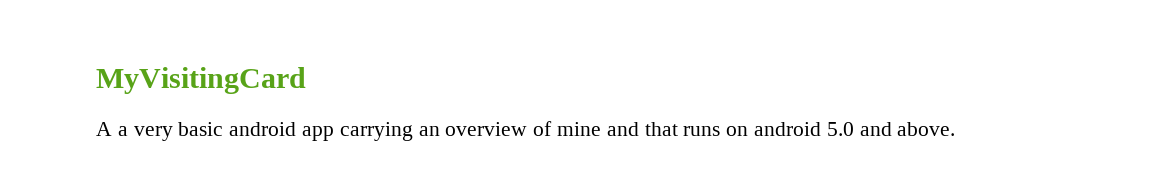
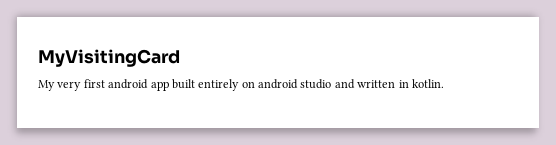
[96,121,956,141] A a very basic android app carrying an overview of mine and that runs on android 5.0 and above. -> [38,79,444,91] My very first android app built entirely on android studio and written in kotlin.

